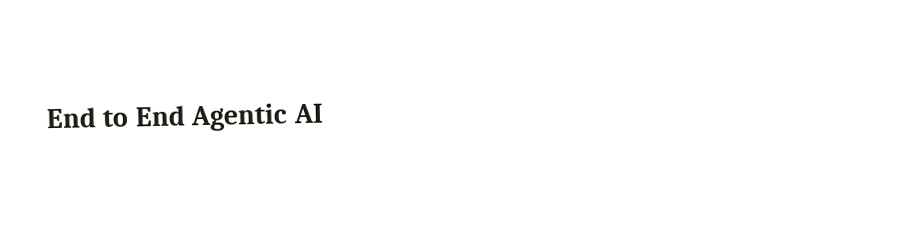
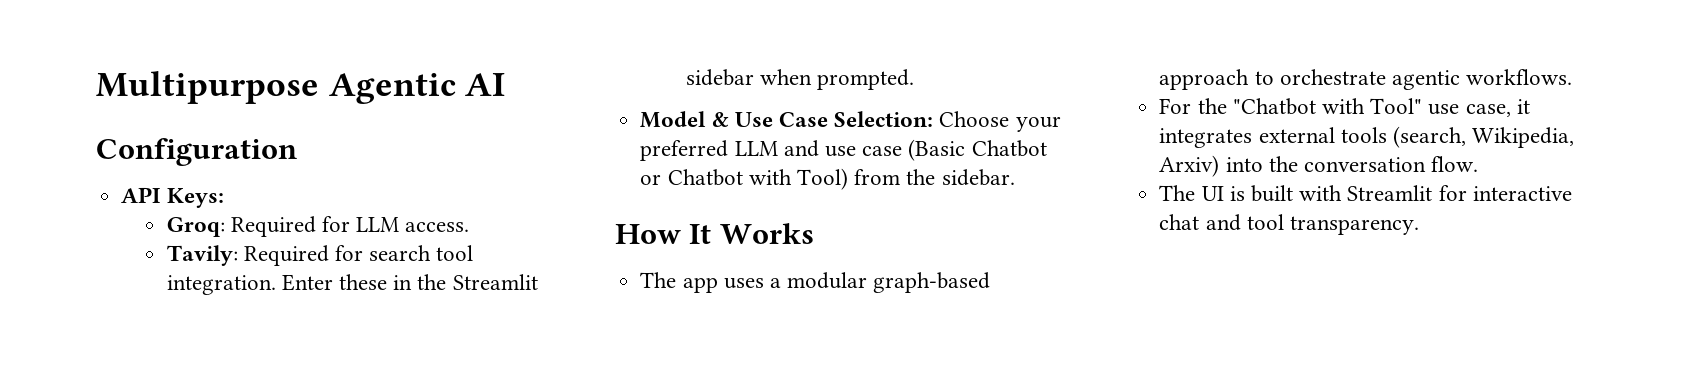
[46,105,186,129] End to End -> [96,71,319,104] Multipurpose
(324, 113) none -> [96,138,297,166] [121,187,224,208] [166,216,470,237] [166,245,474,266] [166,274,538,295] [685,69,914,90] [640,111,1061,132] [640,139,1047,161] [640,168,1015,190] [615,223,814,244] [640,272,991,293] [1159,69,1573,90] [1159,98,1530,117] [1159,126,1575,148] [1159,155,1479,177] [1159,185,1572,202] [1159,214,1419,235] // Configuration // API Keys: // Groq: Required for LLM access. // Tavily: Required for search tool integration. Enter these in the Streamlit sidebar when prompted. // Model & Use Case Selection: Choose your preferred LLM and use case (Basic Chatbot or Chatbot with Tool) from the sidebar. // How It Works // The app uses a modular graph-based approach to orchestrate agentic workflows. // For the "Chatbot with Tool" use case, it integrates external tools (search, Wikipedia, Arxiv) into the conversation flow. // The UI is built with Streamlit for interactive chat and tool transparency.

